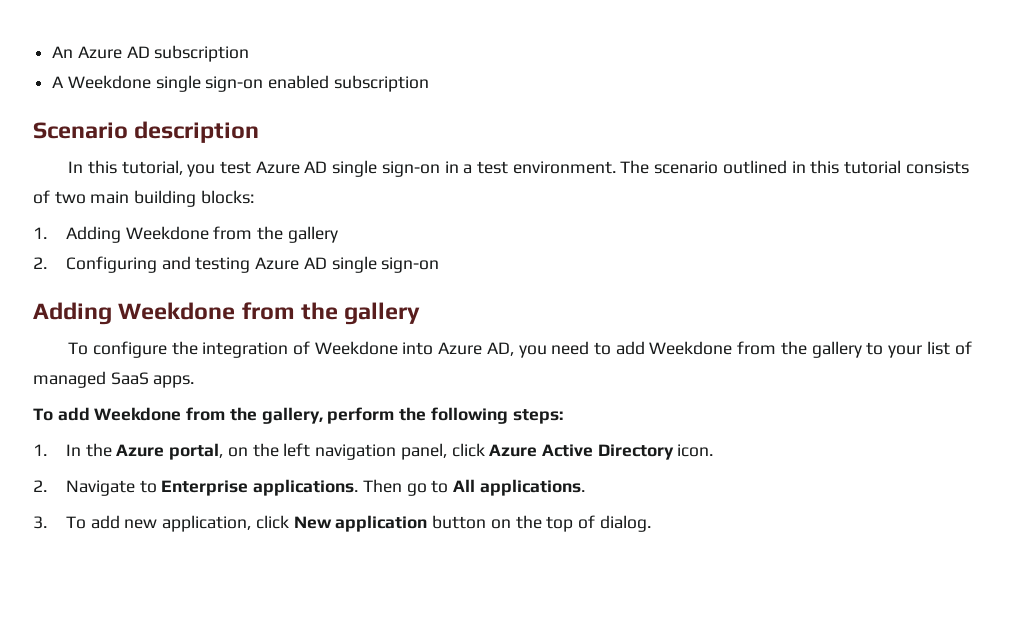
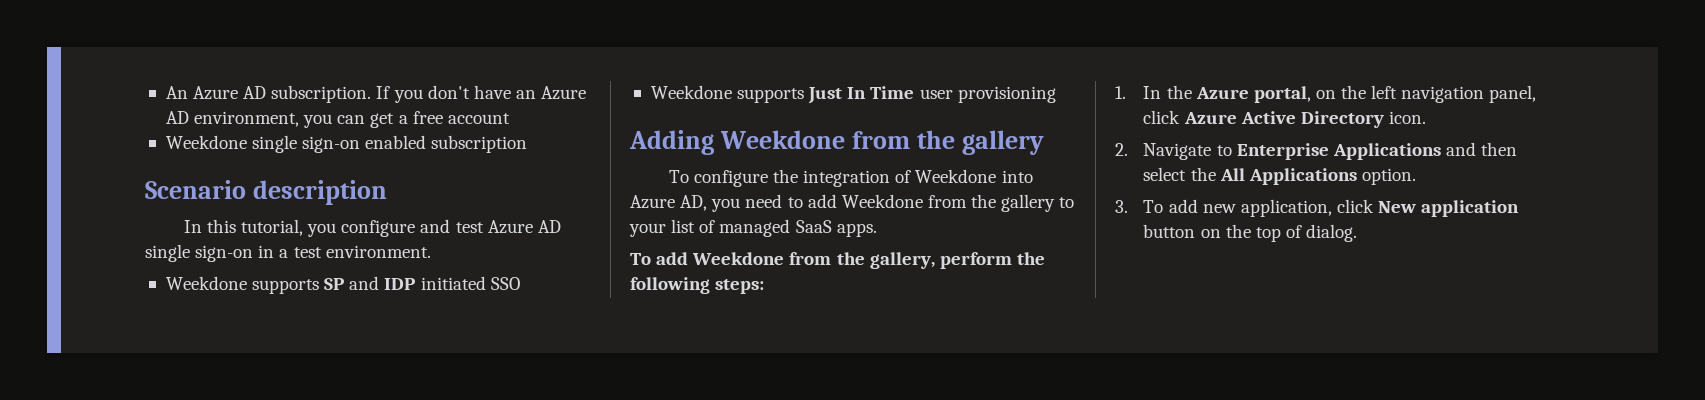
[154,45,250,62] [52,76,65,88] subscription // A -> [271,85,587,103] [165,111,510,128] subscription. If you don't have an Azure AD environment, you can get a free account //
(216, 170) none -> [341,219,451,237] configure and
[620,160,969,174] [33,190,254,207] [33,226,338,243] [33,256,440,273] The scenario outlined in this tutorial consists of two main building blocks: // 1. Adding Weekdone from the gallery // 2. Configuring and testing Azure AD single sign-on -> [165,276,520,294] [650,85,1056,104] // Weekdone supports SP and IDP initiated SSO // Weekdone supports Just In Time user provisioning
[253,479,585,496] applications. Then go to All applications. -> [1332,142,1518,160] [1143,167,1416,185] Applications and then select the All Applications option.

